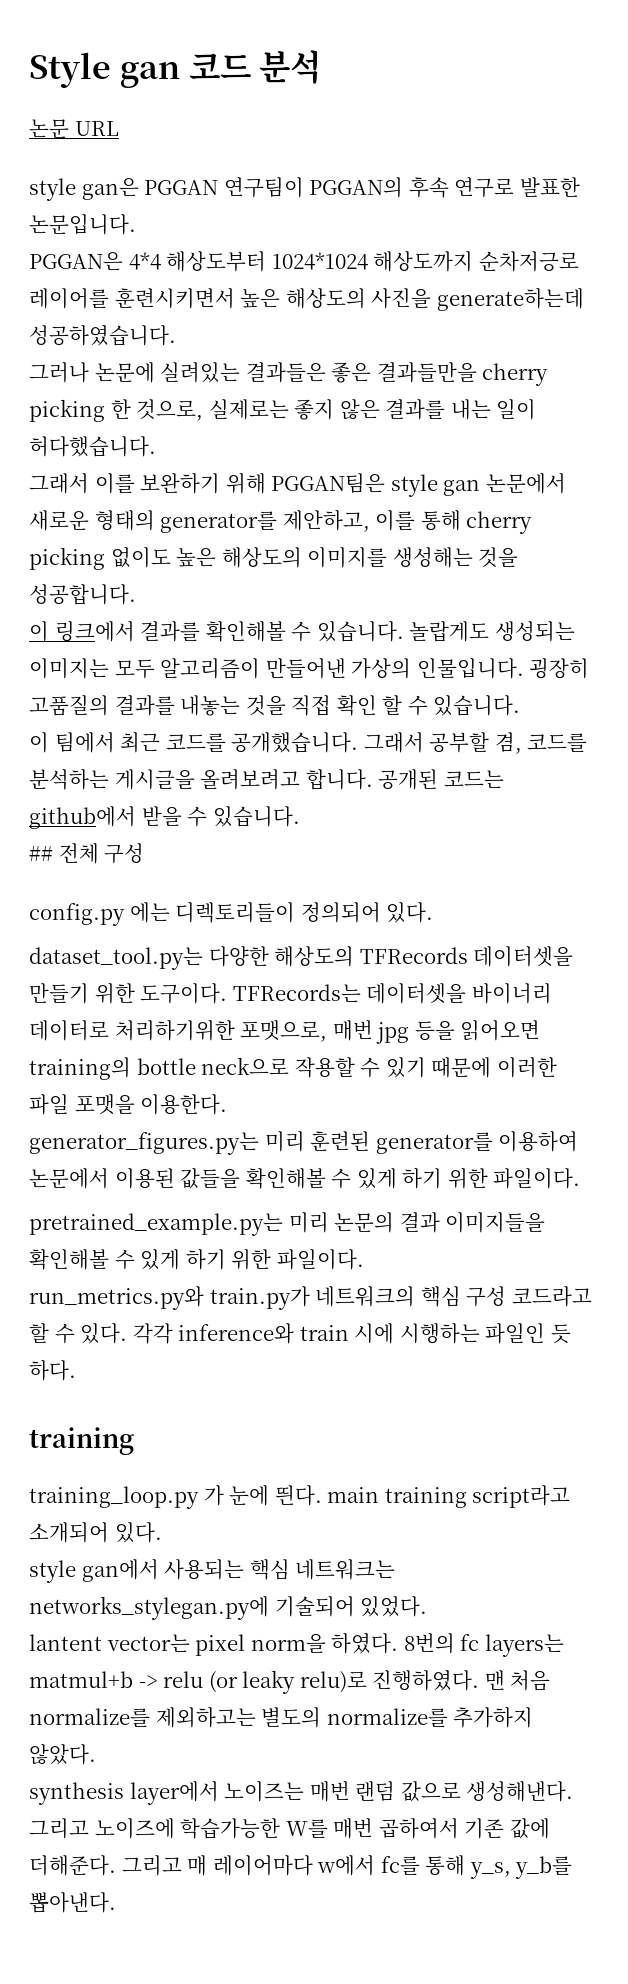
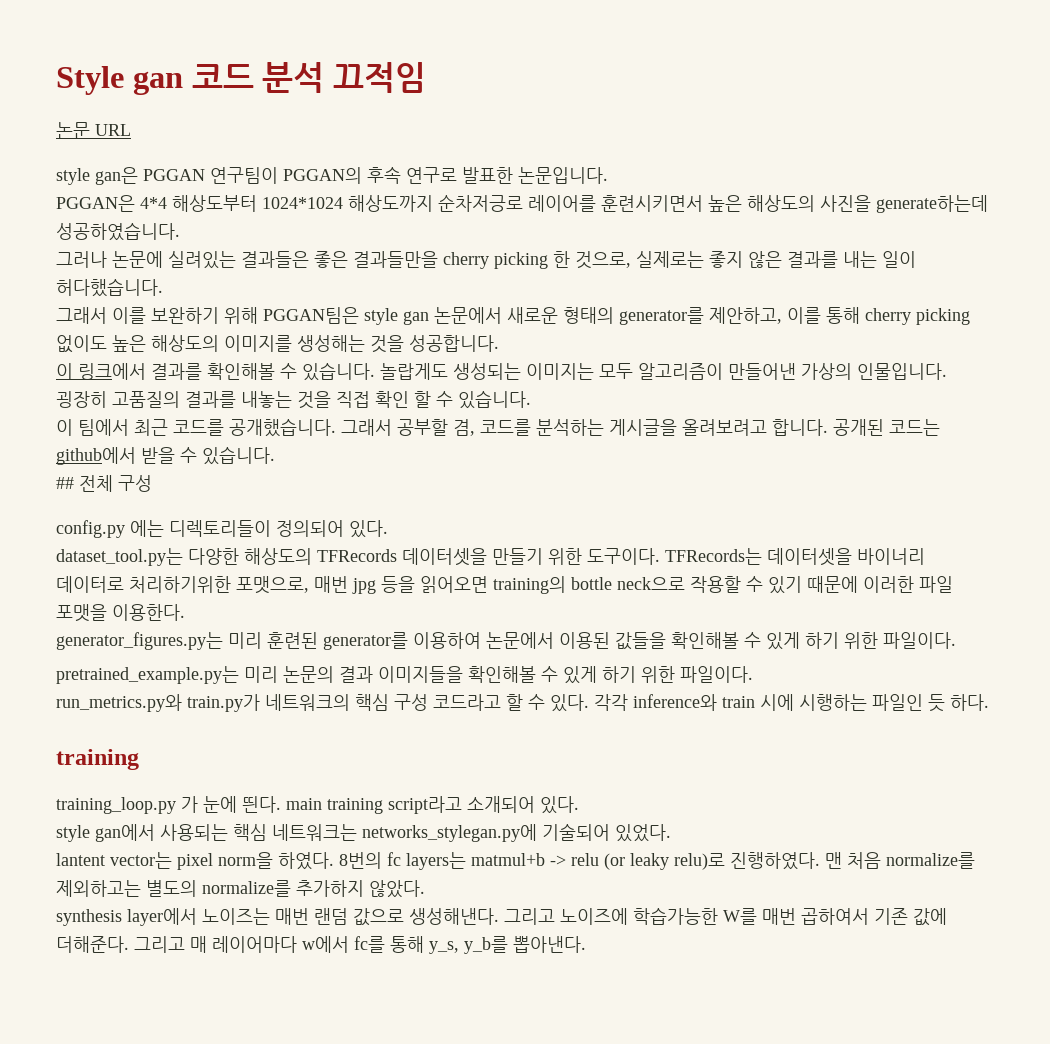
(322, 67) none -> [333,62,427,93] 끄적임

